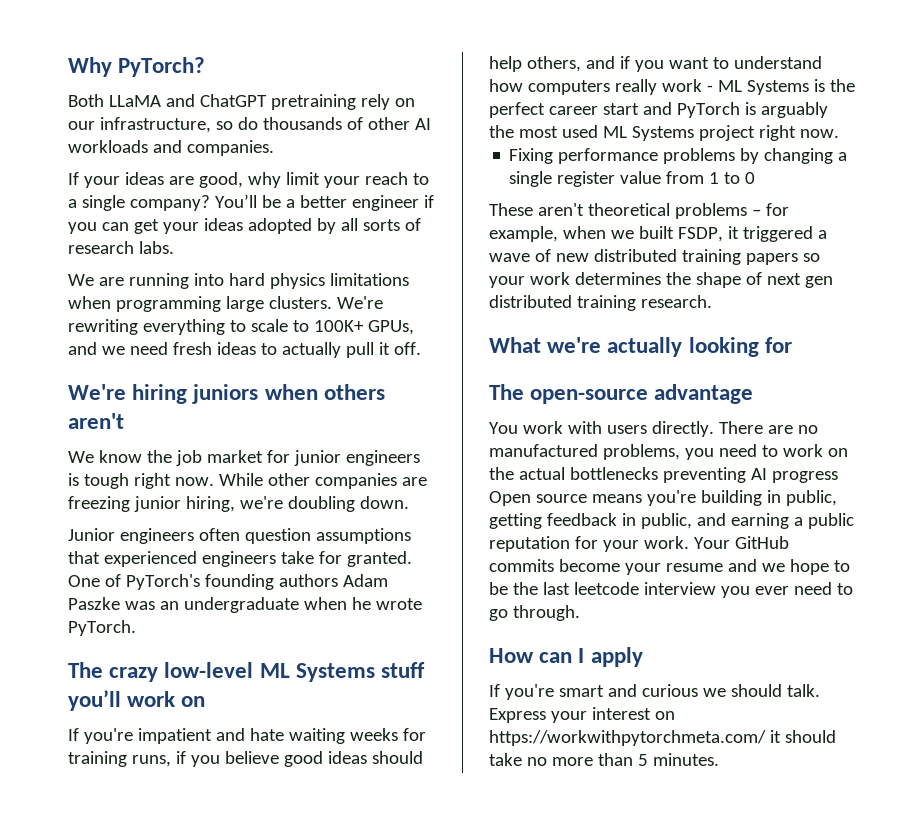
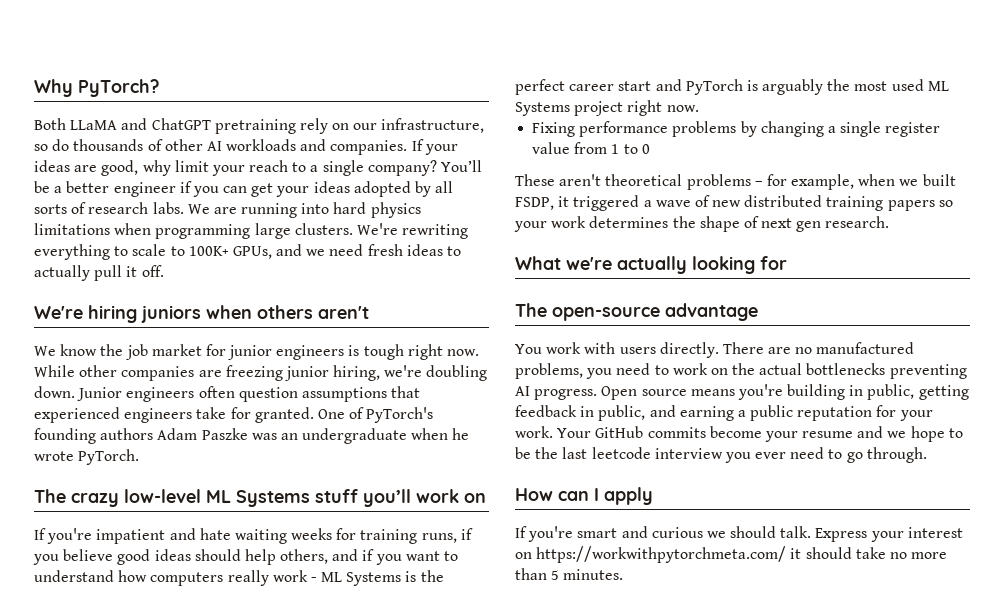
(274, 148) // -> (408, 147) none
(174, 247) // -> (184, 208) none
(409, 502) // -> (75, 392) none
[489,295,636,311] distributed training -> (822, 226) none
[771,471,838,483] progress -> [534,389,598,400] progress.

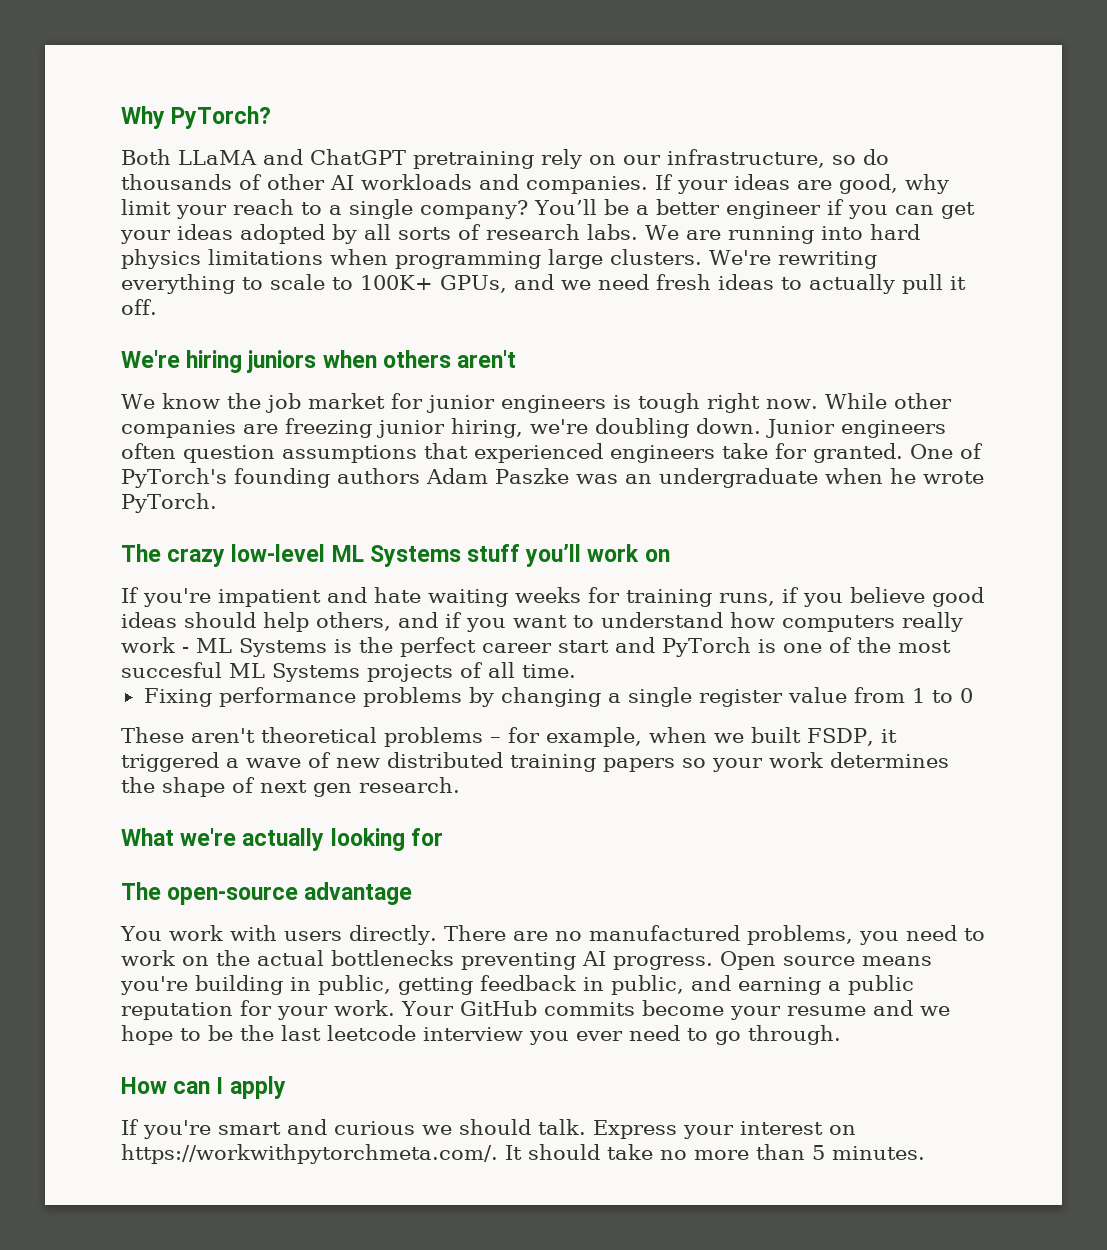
[762,79,824,95] arguably -> [782,637,852,653] one of
[891,79,949,91] [515,100,699,116] used ML Systems project right now. -> [121,662,576,682] succesful ML Systems projects of all time.
[536,546,802,563] https://workwithpytorchmeta.com/ it -> [121,1144,522,1164] https://workwithpytorchmeta.com/. It

